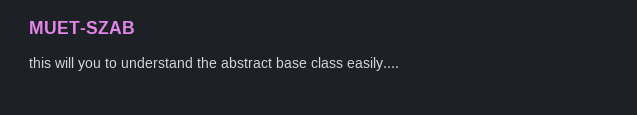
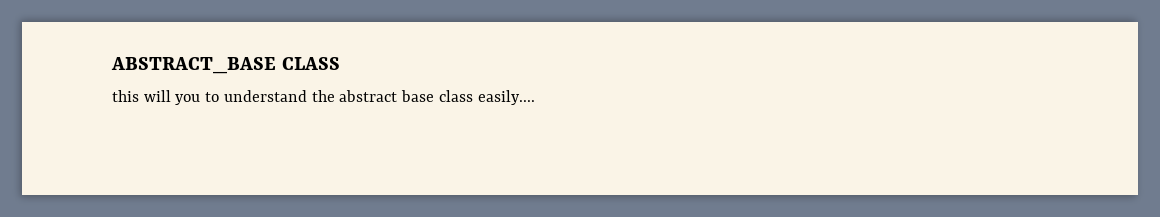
[29,21,135,34] MUET-SZAB -> [111,57,340,74] ABSTRACT_BASE CLASS

